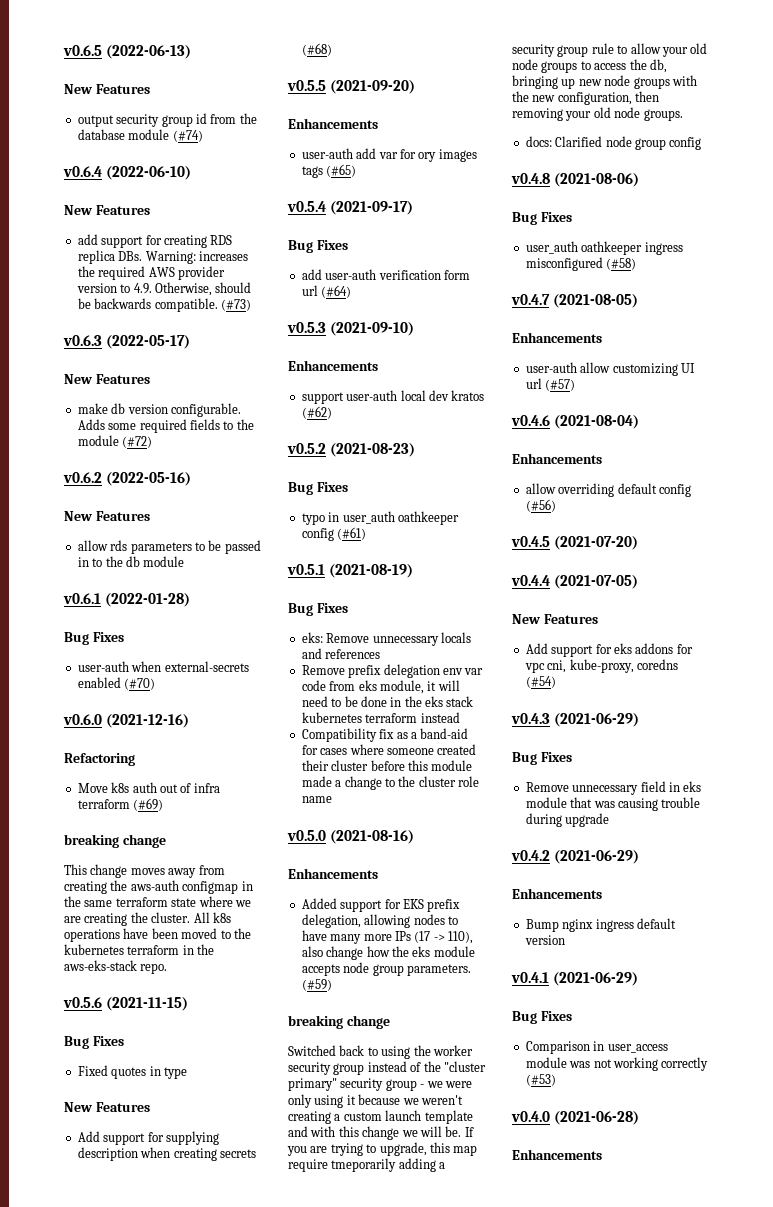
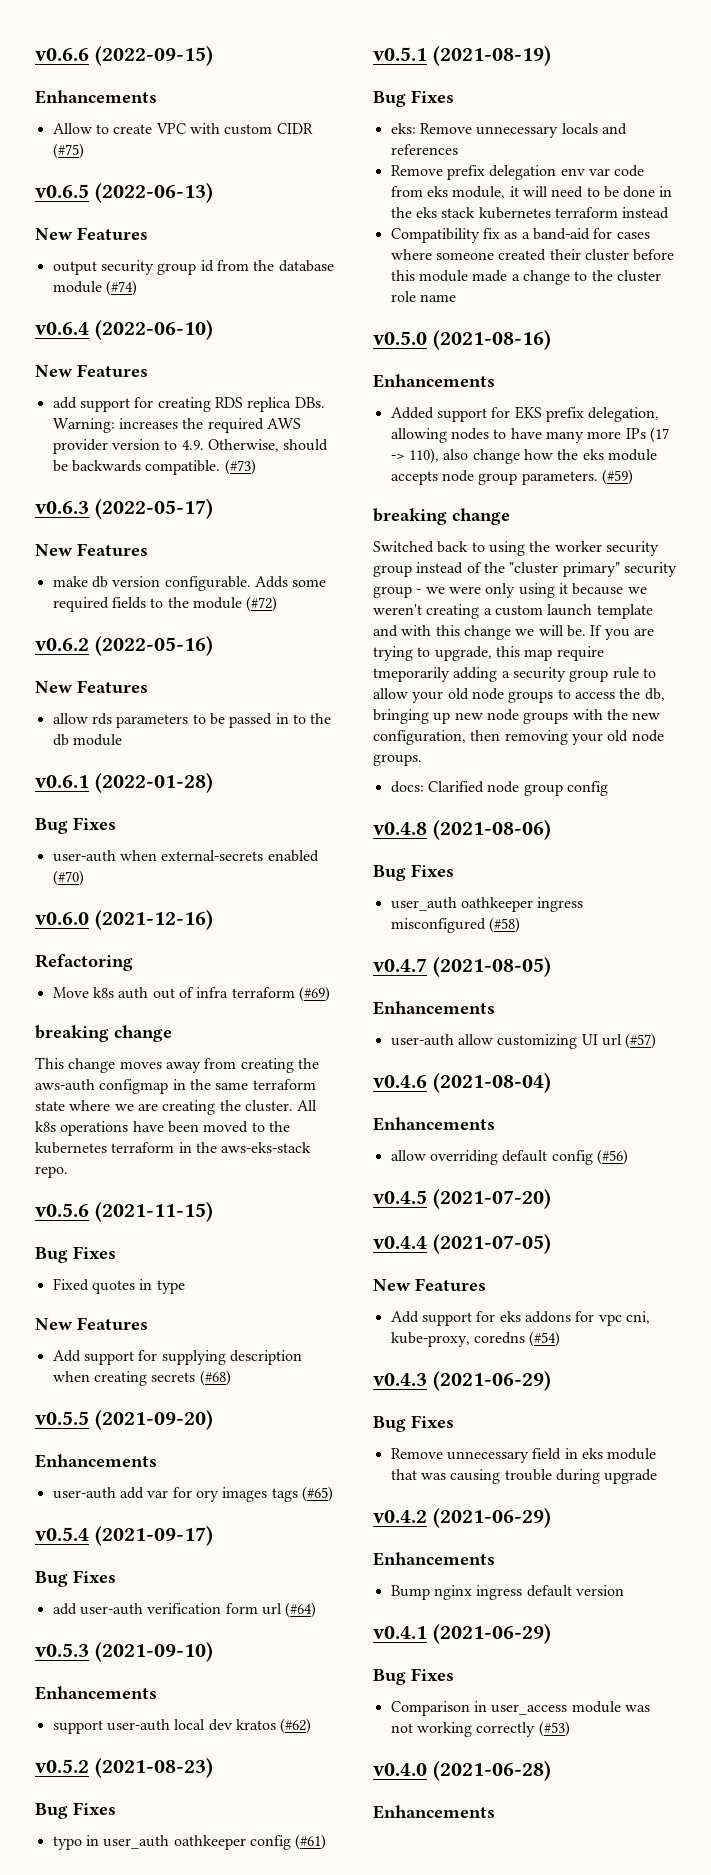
(63, 50) none -> [35,45,213,66] [35,90,157,104] [52,123,313,135] [52,143,84,159] v0.6.6 (2022-09-15) // Enhancements // Allow to create VPC with custom CIDR (#75) //

